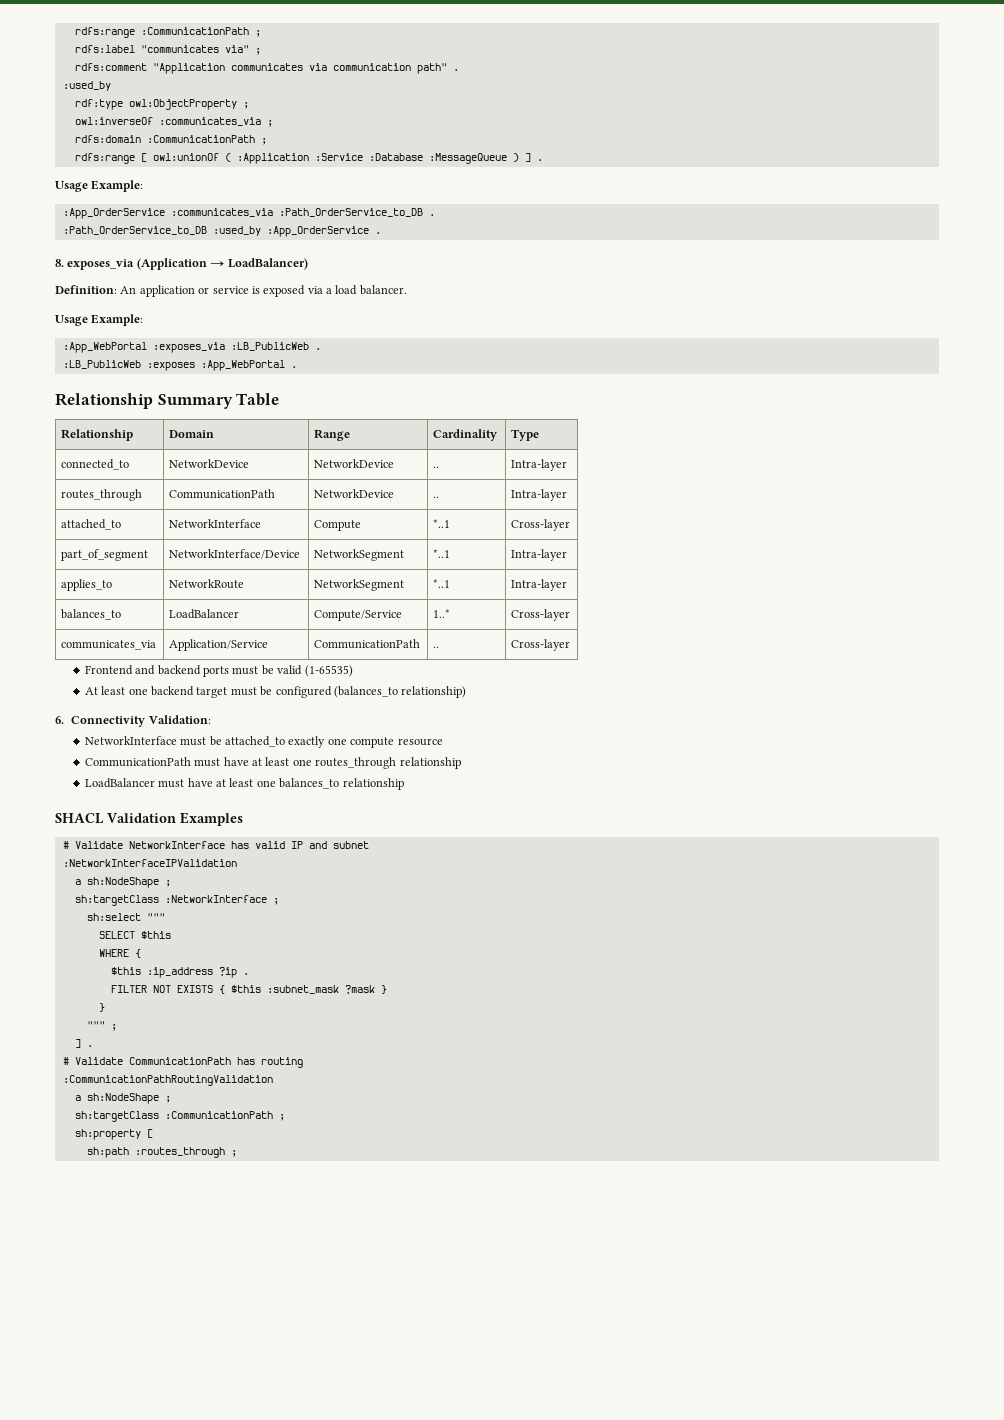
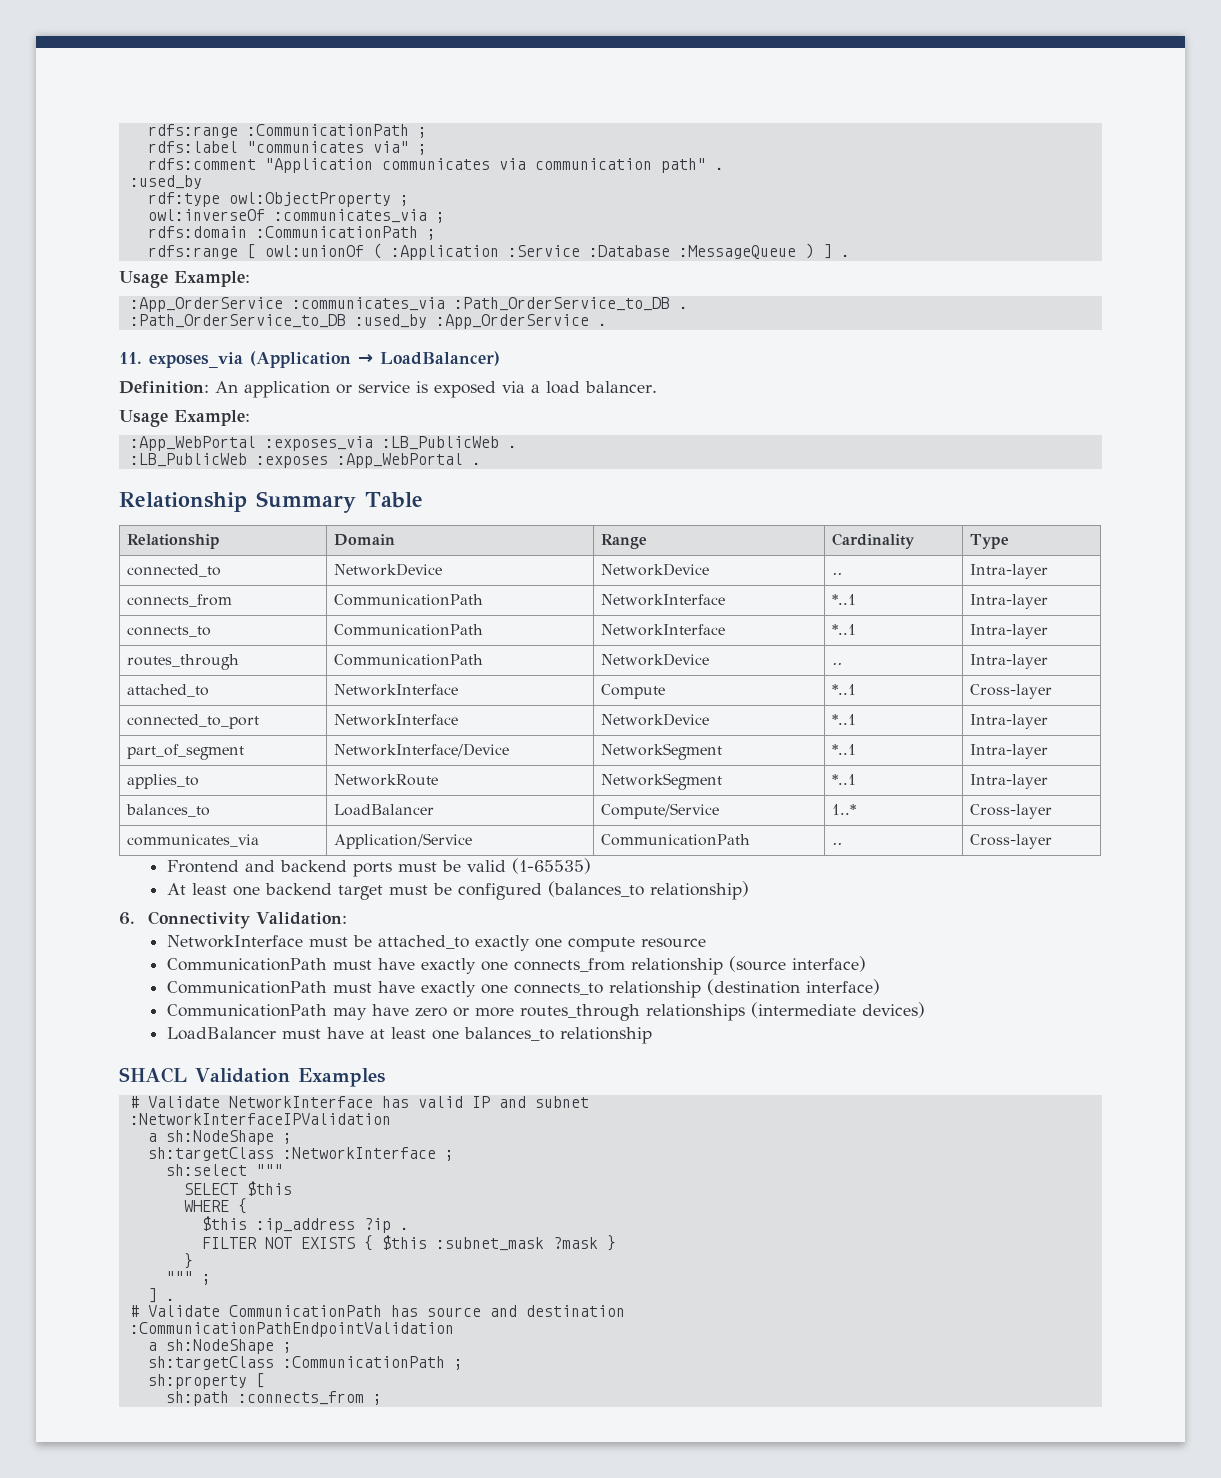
[55,259,64,267] 8. -> [119,352,142,364] 11.
(568, 465) none -> [127,594,233,607] [334,594,484,606] [601,594,726,606] [832,594,857,605] [970,594,1049,609] [127,626,212,637] [334,624,484,636] [601,624,726,636] [832,624,857,635] [970,624,1049,639] // connects_from | CommunicationPath | NetworkInterface | *..1 | Intra-layer // connects_to | CommunicationPath | NetworkInterface | *..1 | Intra-layer
(571, 525) none -> [127,714,260,729] [334,714,459,726] [601,713,710,726] [832,714,857,725] [970,714,1049,729] // connected_to_port | NetworkInterface | NetworkDevice | *..1 | Intra-layer
[252,757,461,769] at least one routes_through relationship -> [421,956,867,975] [167,979,881,998] [167,1002,926,1021] exactly one connects_from relationship (source interface) // CommunicationPath must have exactly one connects_to relationship (destination interface) // CommunicationPath may have zero or more routes_through relationships (intermediate devices)
[260,1057,303,1068] [62,1075,273,1086] routing // :CommunicationPathRoutingValidation -> [426,1305,625,1317] [129,1322,454,1337] source and destination // :CommunicationPathEndpointValidation
[134,1147,225,1158] :routes_through -> [237,1391,364,1405] :connects_from

